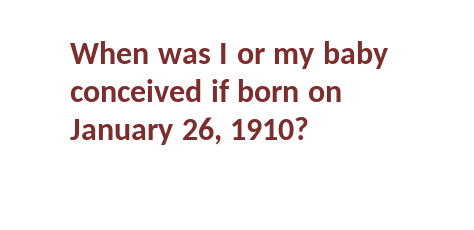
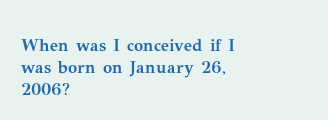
[236,41,388,69] [70,79,230,102] or my baby conceived if -> [127,39,235,52] [21,65,51,74] conceived if I was
[230,117,310,140] 1910? -> [21,82,70,96] 2006?

